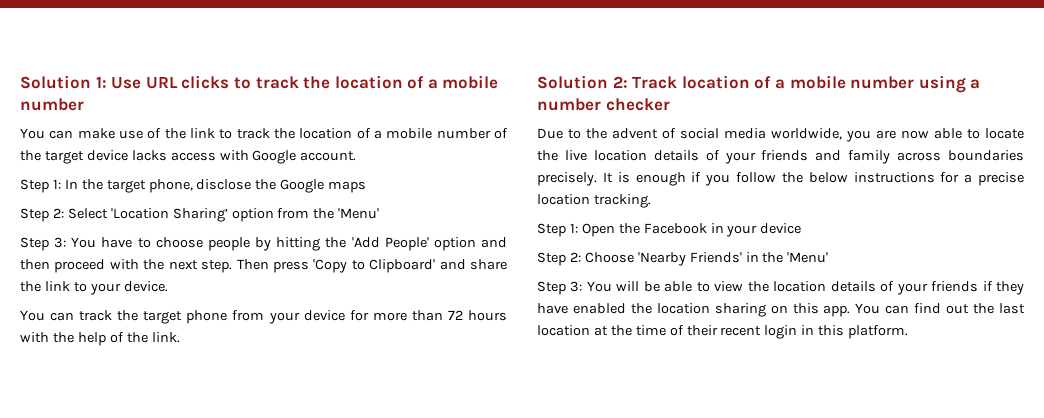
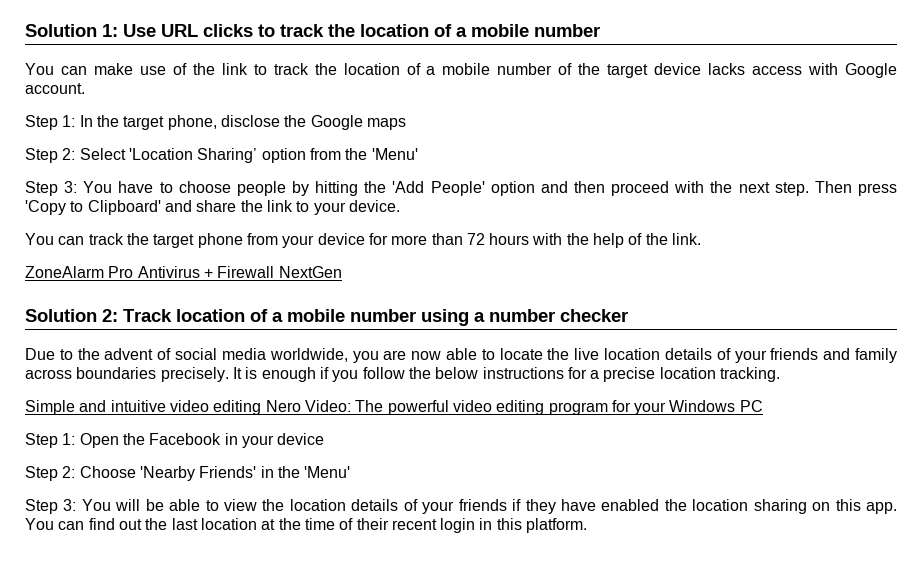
(180, 337) none -> [25,266,342,278] // ZoneAlarm Pro Antivirus + Firewall NextGen
(651, 201) none -> [25,400,763,415] // Simple and intuitive video editing Nero Video: The powerful video editing program for your Windows PC

